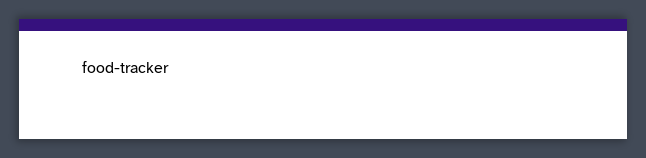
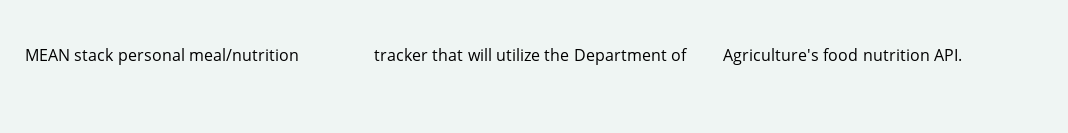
[82,61,169,73] food-tracker -> [25,48,962,65] MEAN stack personal meal/nutrition tracker that will utilize the Department of Agriculture's food nutrition API.

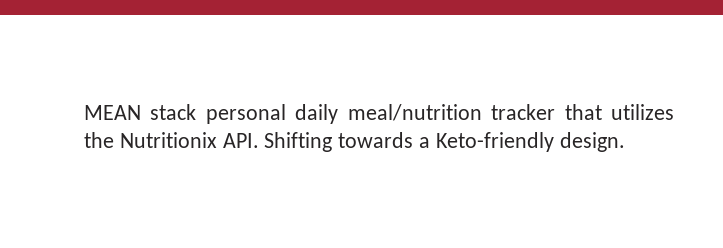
(185, 56) none -> [295,104,339,124] daily
[467,48,962,65] will utilize the Department of Agriculture's food nutrition API. -> [611,104,675,120] [84,132,625,152] utilizes the Nutritionix API. Shifting towards a Keto-friendly design.

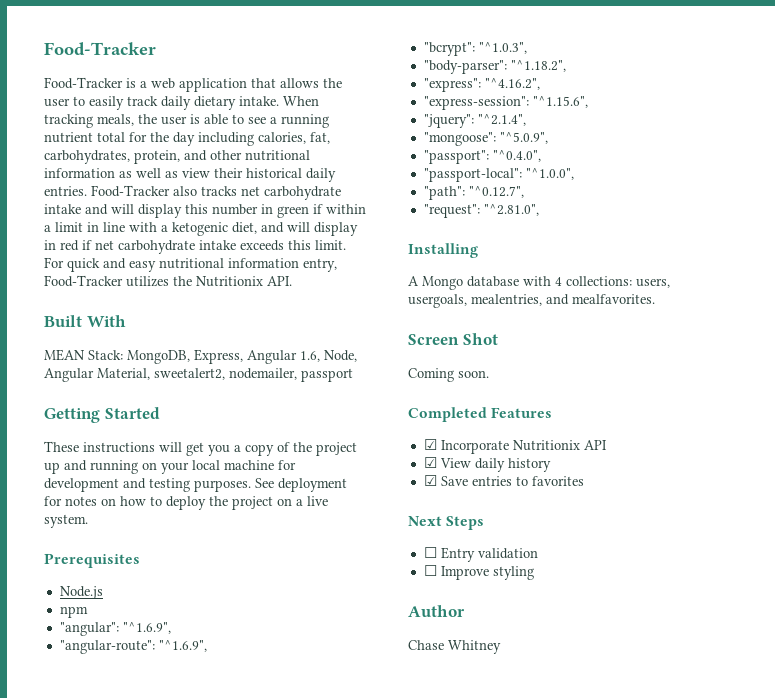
[84,104,675,124] [84,132,625,152] MEAN stack personal daily meal/nutrition tracker that utilizes the Nutritionix API. Shifting towards a Keto-friendly design. -> [44,42,156,56] [44,77,342,92] [44,96,319,110] [44,114,329,128] [44,132,330,146] [44,150,310,164] [44,168,336,182] [44,185,341,200] [44,204,366,218] [44,222,358,236] [44,240,346,254] [44,257,337,272] [44,275,292,287] [44,315,126,327] [44,349,357,364] [44,368,353,382] [44,407,160,423] [44,441,357,456] [44,460,296,474] [44,478,347,492] [44,496,328,510] [44,514,88,528] [44,553,140,568] [59,586,103,599] [59,606,88,618] [59,622,171,636] [59,640,207,654] [423,42,527,56] [423,60,566,74] [423,78,540,92] [423,96,588,110] [423,114,526,128] [423,132,548,146] [423,150,541,164] [423,168,574,182] [423,186,524,200] [423,204,539,218] [408,243,478,258] [408,276,670,290] [408,294,655,308] [408,333,498,345] [408,368,489,382] [408,407,553,422] [423,439,607,454] [423,457,551,472] [423,475,584,486] [408,516,485,530] [423,547,538,562] [423,565,534,580] [408,605,465,617] [408,640,501,654] Food-Tracker // Food-Tracker is a web application that allows the user to easily track daily dietary intake. When tracking meals, the user is able to see a running nutrient total for the day including calories, fat, carbohydrates, protein, and other nutritional information as well as view their historical daily entries. Food-Tracker also tracks net carbohydrate intake and will display this number in green if within a limit in line with a ketogenic diet, and will display in red if net carbohydrate intake exceeds this limit. For quick and easy nutritional information entry, Food-Tracker utilizes the Nutritionix API. // Built With // MEAN Stack: MongoDB, Express, Angular 1.6, Node, Angular Material, sweetalert2, nodemailer, passport // Getting Started // These instructions will get you a copy of the project up and running on your local machine for development and testing purposes. See deployment for notes on how to deploy the project on a live system. // Prerequisites // Node.js // npm // "angular": "^1.6.9", // "angular-route": "^1.6.9", // "bcrypt": "^1.0.3", // "body-parser": "^1.18.2", // "express": "^4.16.2", // "express-session": "^1.15.6", // "jquery": "^2.1.4", // "mongoose": "^5.0.9", // "passport": "^0.4.0", // "passport-local": "^1.0.0", // "path": "^0.12.7", // "request": "^2.81.0", // Installing // A Mongo database with 4 collections: users, usergoals, mealentries, and mealfavorites. // Screen Shot // Coming soon. // Completed Features // ☑ Incorporate Nutritionix API // ☑ View daily history // ☑ Save entries to favorites // Next Steps // ☐ Entry validation // ☐ Improve styling // Author // Chase Whitney

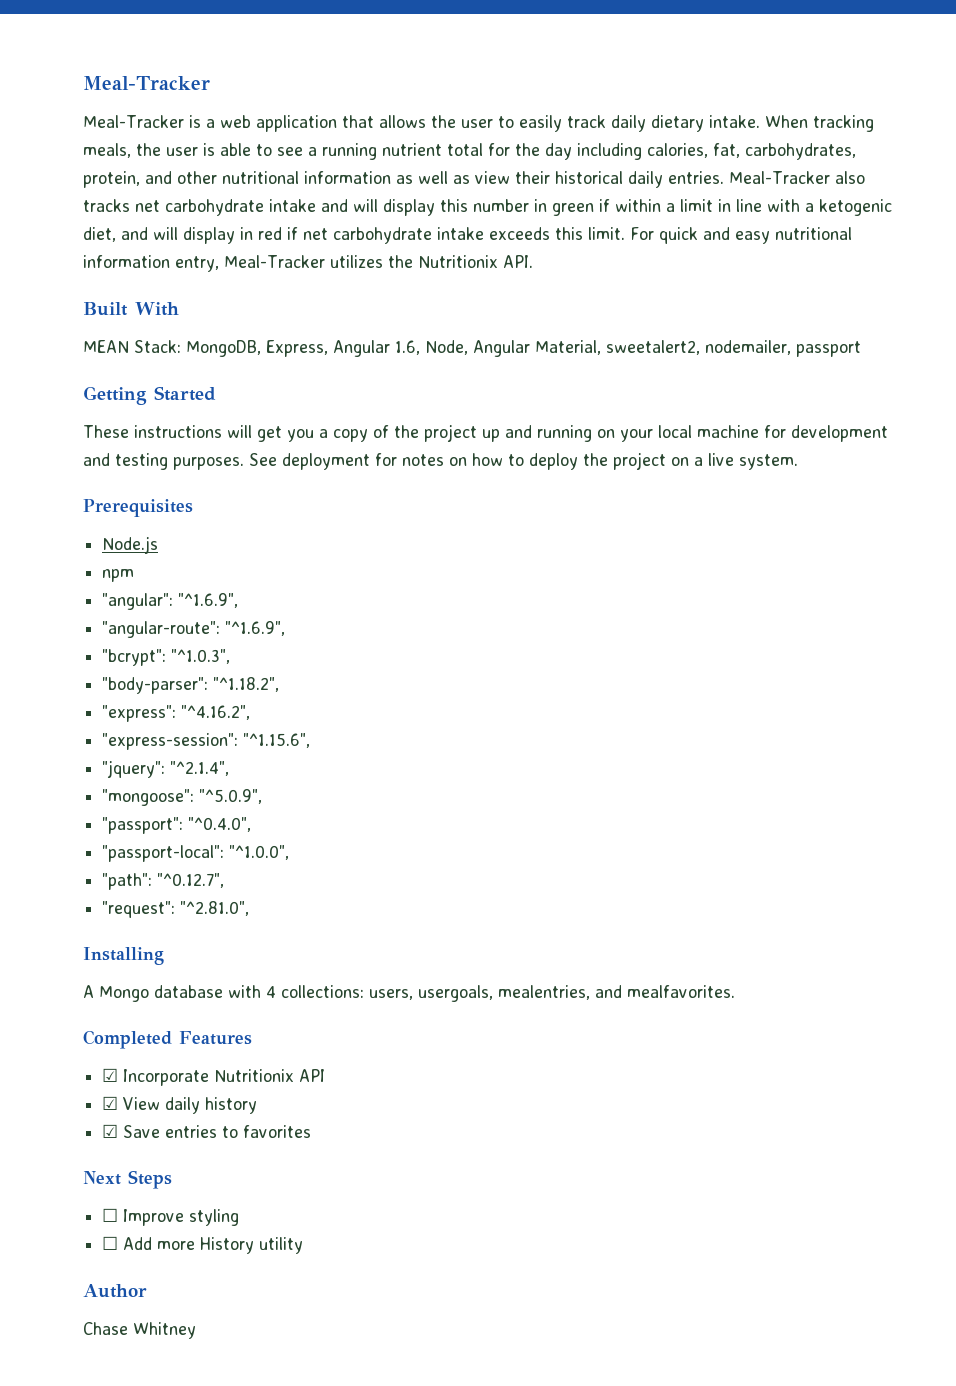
[44,42,156,56] [44,77,123,89] Food-Tracker // Food-Tracker -> [83,76,210,90] [83,115,184,128] Meal-Tracker // Meal-Tracker
[91,185,170,197] Food-Tracker -> [729,171,830,184] Meal-Tracker
[44,275,123,287] Food-Tracker -> [224,255,325,268] Meal-Tracker
[408,333,498,345] [408,368,489,382] // Screen Shot // Coming soon. -> (735, 991) none
[440,547,538,562] [423,565,534,580] Entry validation // ☐ Improve styling -> [123,1209,240,1226] [102,1236,304,1254] Improve styling // ☐ Add more History utility

